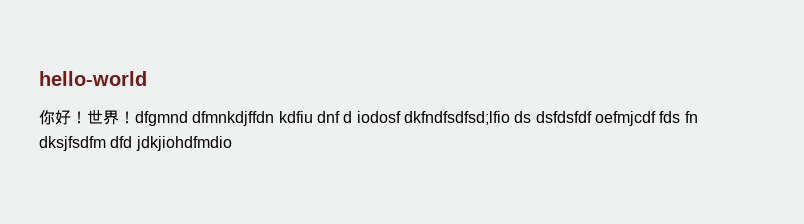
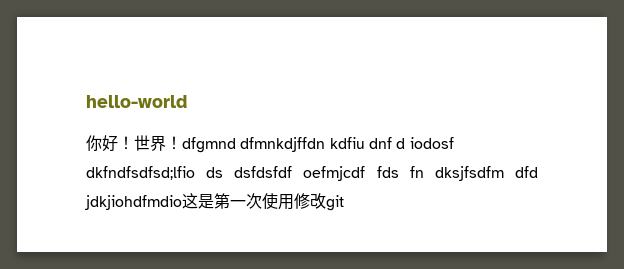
(232, 143) none -> [182,193,344,211] 这是第一次使用修改git

